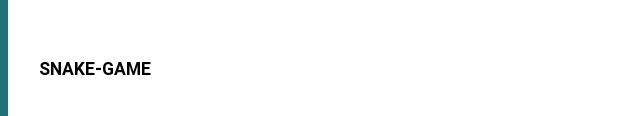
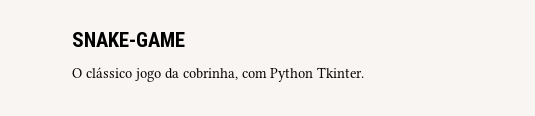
(151, 68) none -> [72,67,364,82] // O clássico jogo da cobrinha, com Python Tkinter.

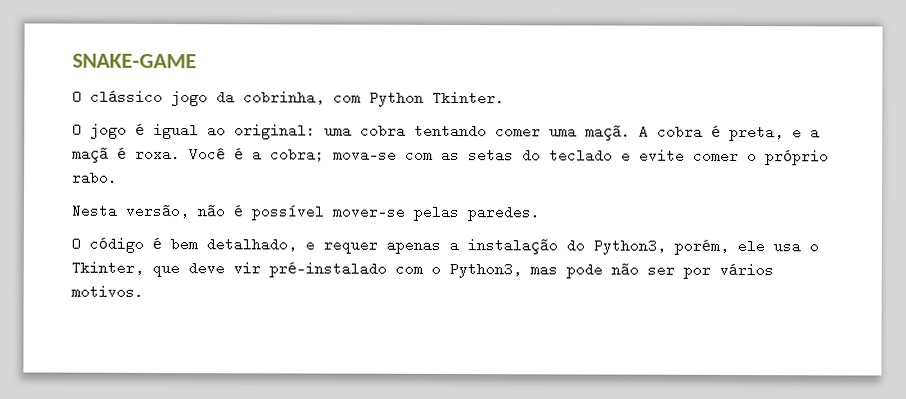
(364, 72) none -> [72,122,820,142] [72,146,829,166] [72,170,118,185] [71,203,540,222] [71,236,819,255] [71,260,774,279] [71,284,144,299] // O jogo é igual ao original: uma cobra tentando comer uma maçã. A cobra é preta, e a maçã é roxa. Você é a cobra; mova-se com as setas do teclado e evite comer o próprio rabo. // Nesta versão, não é possível mover-se pelas paredes. // O código é bem detalhado, e requer apenas a instalação do Python3, porém, ele usa o Tkinter, que deve vir pré-instalado com o Python3, mas pode não ser por vários motivos.

